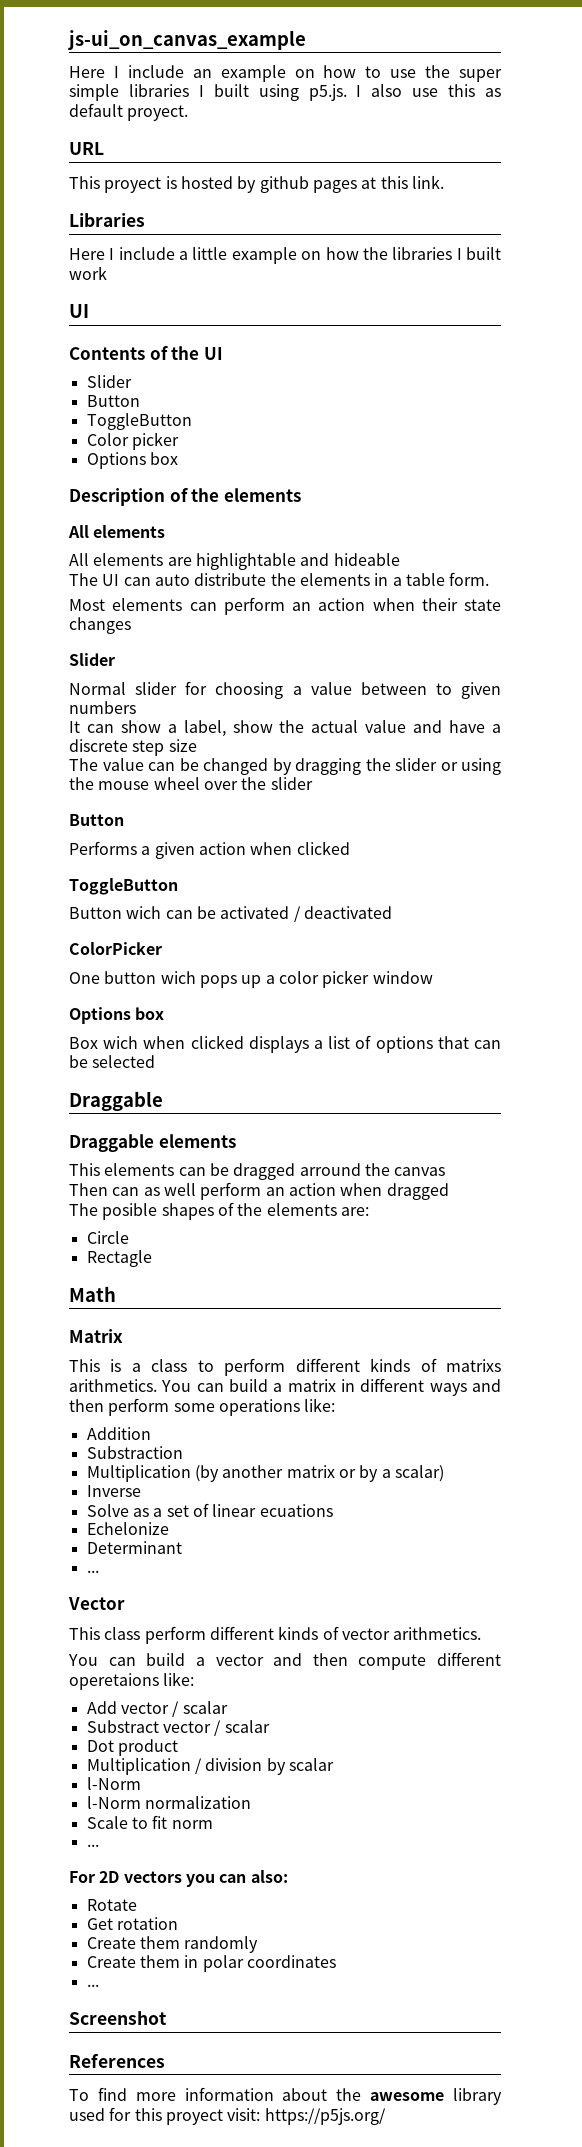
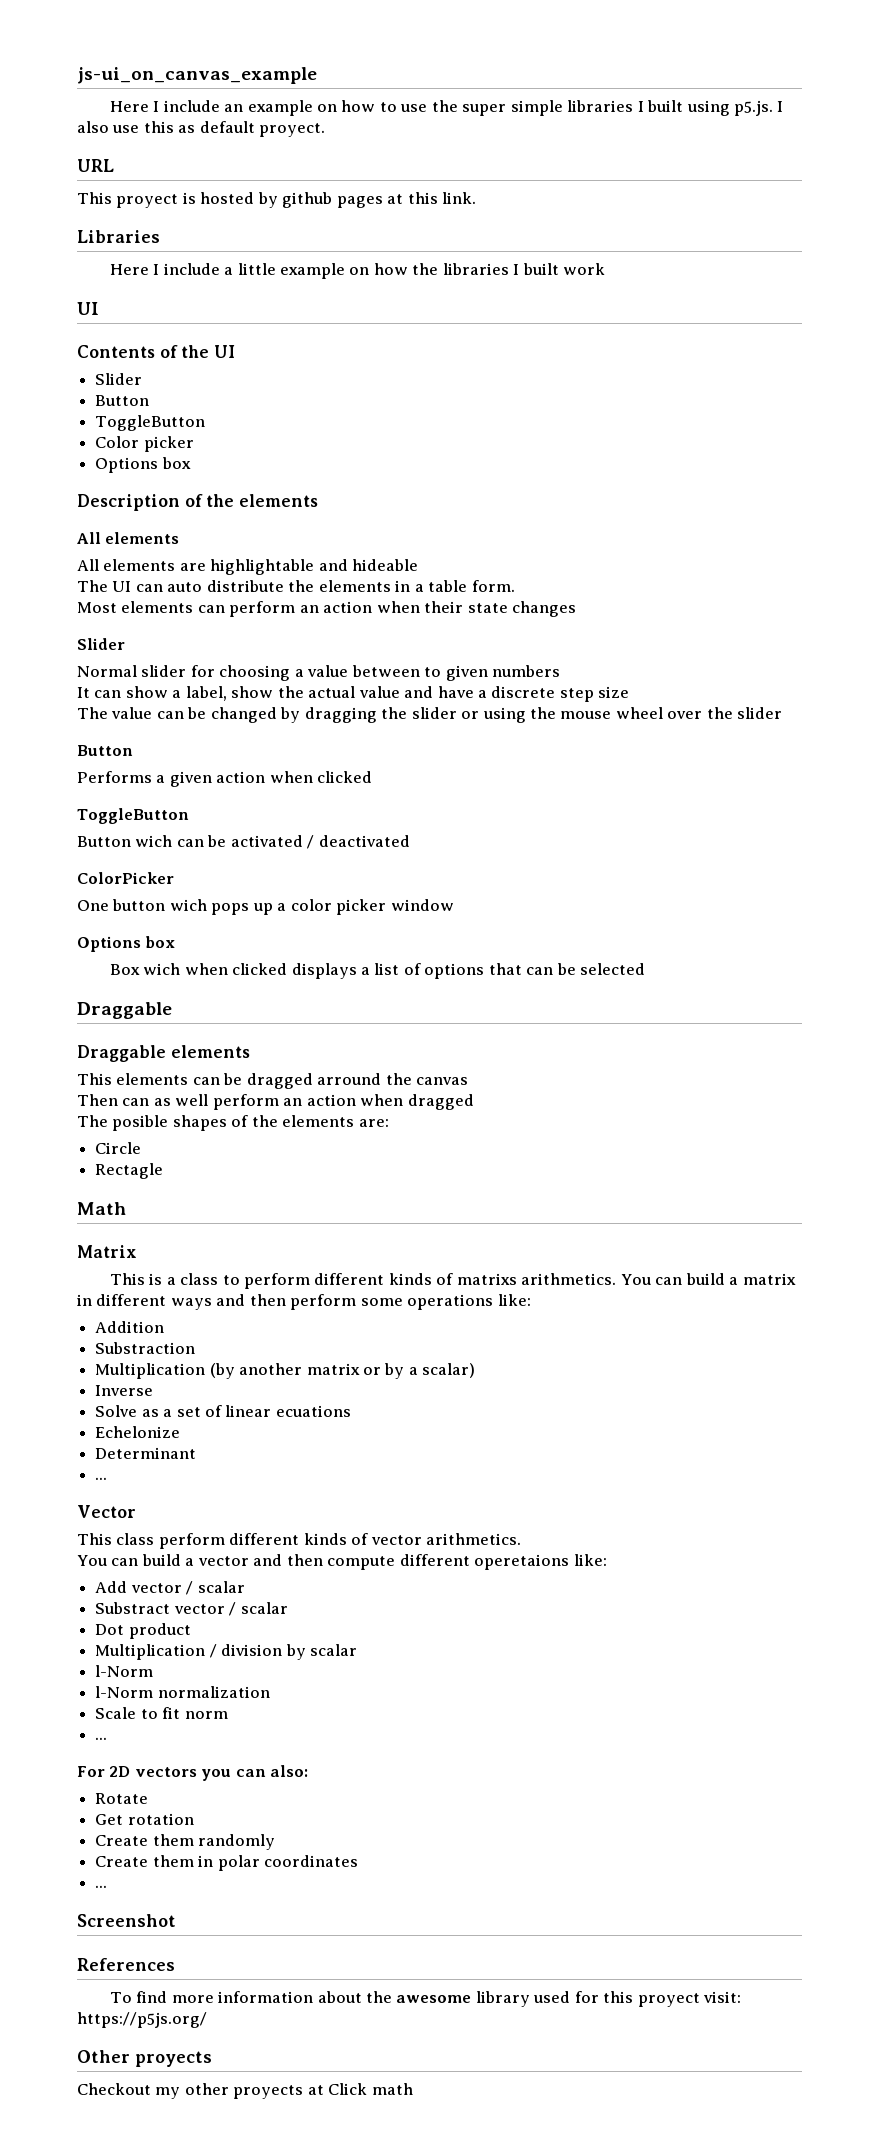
(386, 2116) none -> [77,2050,212,2067] [77,2083,413,2099] // Other proyects // Checkout my other proyects at Click math

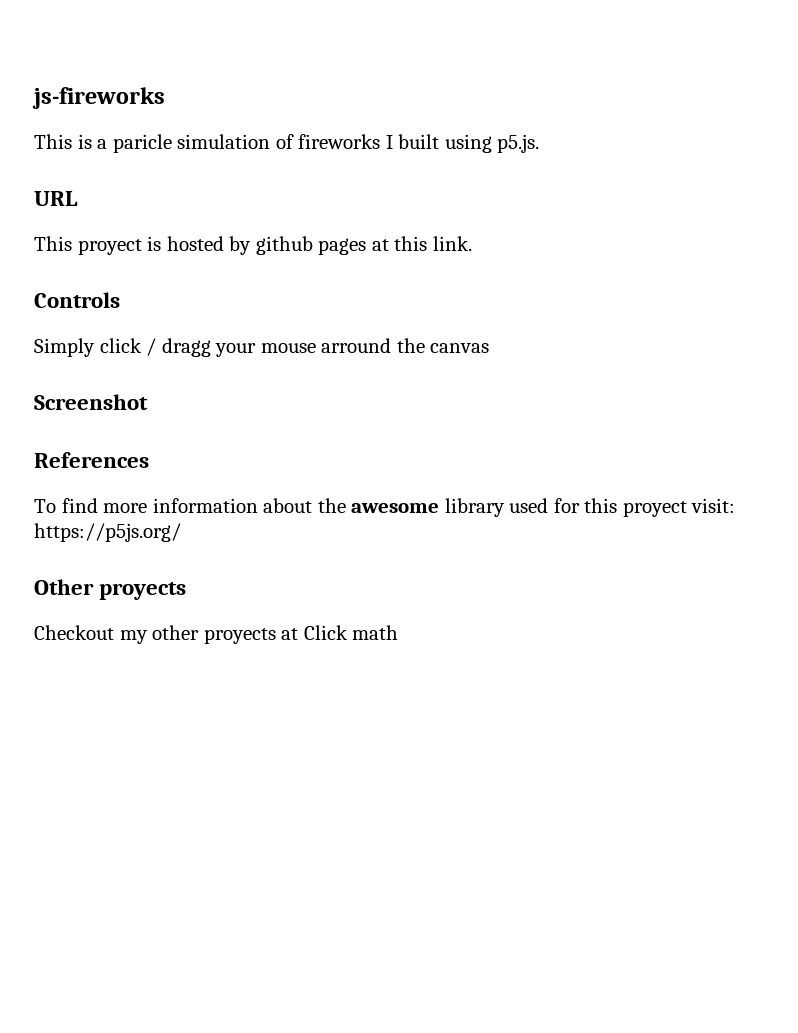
[77,67,317,84] [109,100,784,116] [77,121,326,137] js-ui_on_canvas_example // Here I include an example on how to use the super simple libraries I built using p5.js. I also use this as default proyect. -> [32,87,165,109] [34,134,540,153] js-fireworks // This is a paricle simulation of fireworks I built using p5.js.
[77,230,160,243] [109,263,606,279] [77,302,99,315] [77,345,236,358] [95,373,143,385] [95,395,150,406] [95,415,206,431] [95,436,194,452] [95,457,191,473] [77,494,319,511] [77,532,180,544] [77,559,419,575] [77,580,515,592] [77,601,577,617] [77,638,125,650] [77,665,561,681] [77,686,630,702] [77,707,783,723] [77,745,133,756] [77,771,373,787] [77,808,189,824] [77,835,410,849] [77,872,174,884] [77,899,454,915] [77,936,176,952] [109,963,646,979] [77,1002,172,1019] [77,1045,250,1062] [77,1073,469,1089] [77,1094,474,1110] [77,1115,389,1131] [95,1142,142,1154] [95,1163,164,1179] [77,1202,126,1215] [77,1245,137,1258] [109,1273,796,1289] [77,1294,531,1310] [95,1321,165,1333] [95,1342,196,1354] [95,1363,476,1379] [95,1385,154,1396] [95,1405,351,1417] [95,1426,181,1438] [95,1447,197,1459] [95,1477,108,1480] [77,1505,136,1518] [77,1533,522,1549] [77,1554,607,1570] [95,1581,245,1595] [95,1602,288,1616] [95,1623,191,1639] [95,1644,357,1660] [95,1665,154,1677] [95,1686,270,1698] [95,1707,228,1719] [95,1737,108,1740] [77,1765,309,1781] [95,1793,149,1804] [95,1813,194,1825] [95,1834,276,1850] [95,1855,358,1871] [95,1885,108,1888] Libraries // Here I include a little example on how the libraries I built work // UI // Contents of the UI // Slider // Button // ToggleButton // Color picker // Options box // Description of the elements // All elements // All elements are highlightable and hideable // The UI can auto distribute the elements in a table form. // Most elements can perform an action when their state changes // Slider // Normal slider for choosing a value between to given numbers // It can show a label, show the actual value and have a discrete step size // The value can be changed by dragging the slider or using the mouse wheel over the slider // Button // Performs a given action when clicked // ToggleButton // Button wich can be activated / deactivated // ColorPicker // One button wich pops up a color picker window // Options box // Box wich when clicked displays a list of options that can be selected // Draggable // Draggable elements // This elements can be dragged arround the canvas // Then can as well perform an action when dragged // The posible shapes of the elements are: // Circle // Rectagle // Math // Matrix // This is a class to perform different kinds of matrixs arithmetics. You can build a matrix in different ways and then perform some operations like: // Addition // Substraction // Multiplication (by another matrix or by a scalar) // Inverse // Solve as a set of linear ecuations // Echelonize // Determinant // ... // Vector // This class perform different kinds of vector arithmetics. // You can build a vector and then compute different operetaions like: // Add vector / scalar // Substract vector / scalar // Dot product // Multiplication / division by scalar // l-Norm // l-Norm normalization // Scale to fit norm // ... // For 2D vectors you can also: // Rotate // Get rotation // Create them randomly // Create them in polar coordinates // ... -> [34,292,120,308] [34,338,490,357] Controls // Simply click / dragg your mouse arround the canvas

